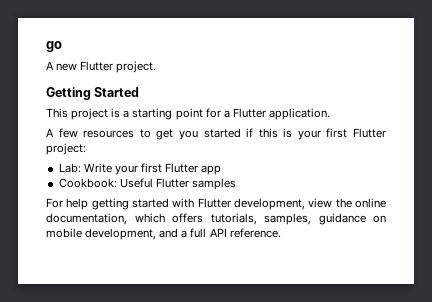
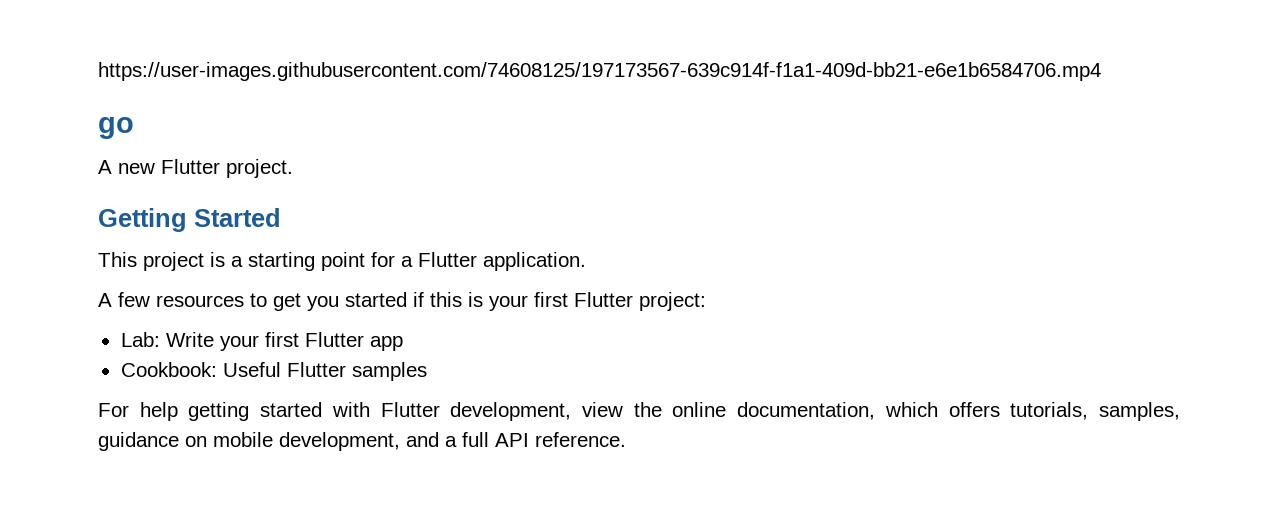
(46, 46) none -> [98,62,1101,81] https://user-images.githubusercontent.com/74608125/197173567-639c914f-f1a1-409d-bb21-e6e1b6584706.mp4 //

